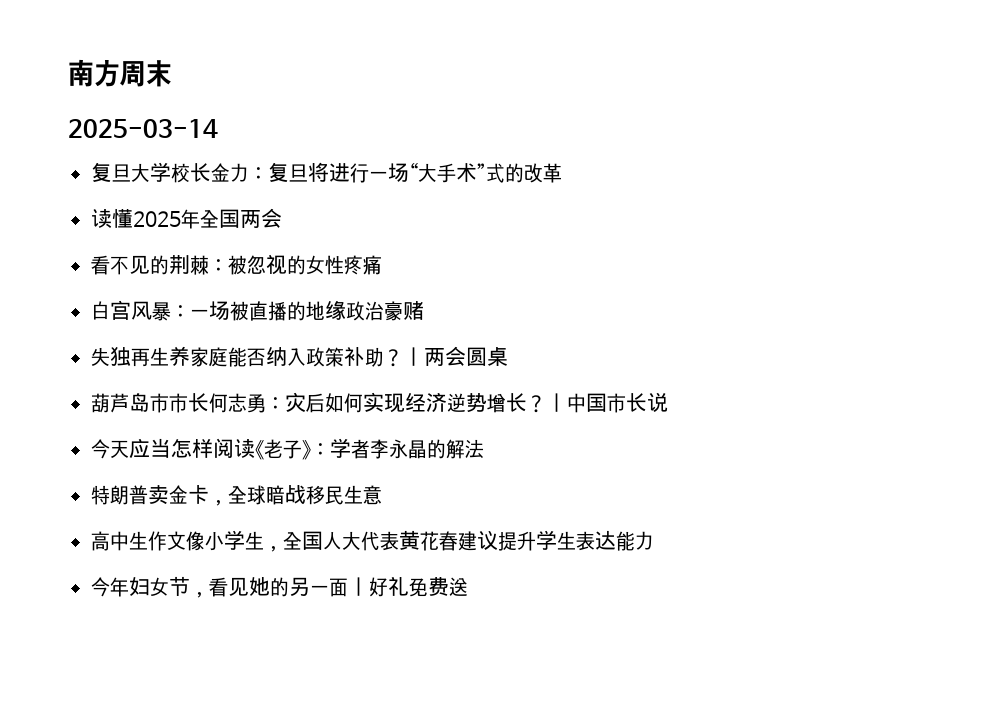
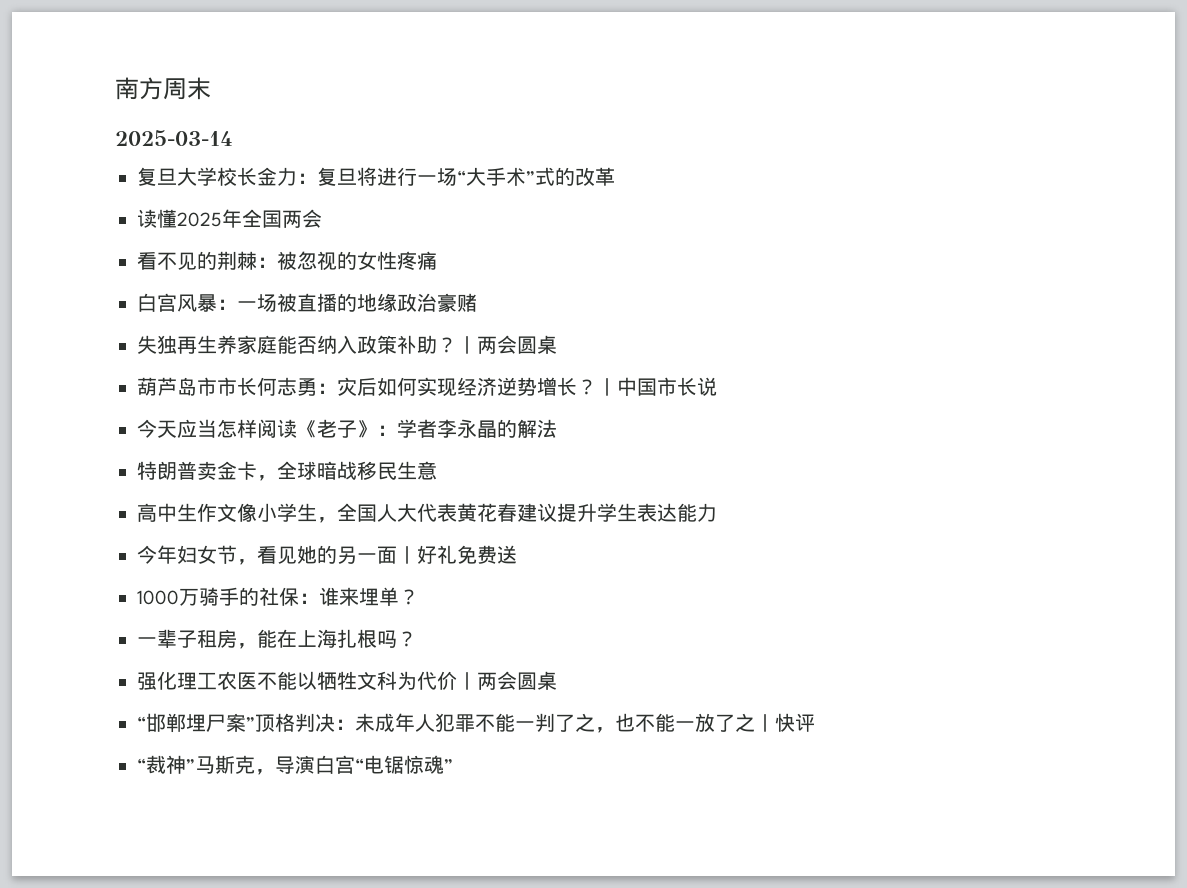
(469, 586) none -> [137,587,419,606] [137,629,417,649] [137,671,557,690] [137,713,815,733] [137,755,453,775] // 1000万骑手的社保：谁来埋单？ // 一辈子租房，能在上海扎根吗？ // 强化理工农医不能以牺牲文科为代价丨两会圆桌 // “邯郸埋尸案”顶格判决：未成年人犯罪不能一判了之，也不能一放了之丨快评 // “裁神”马斯克，导演白宫“电锯惊魂”

